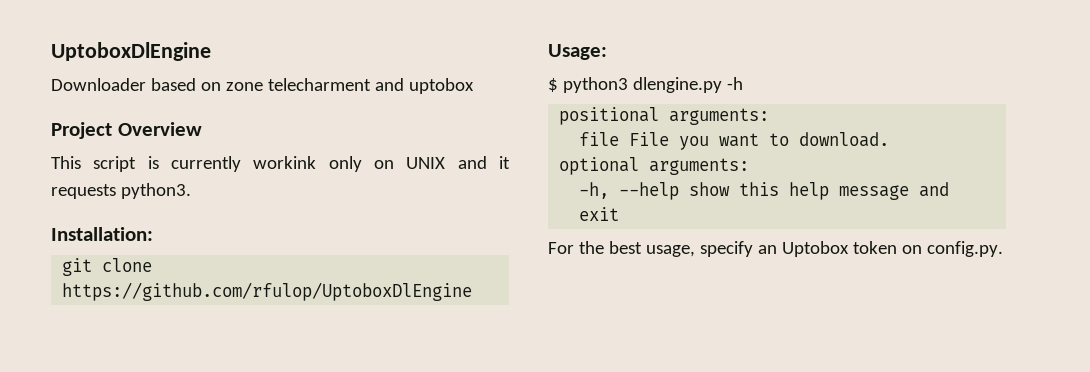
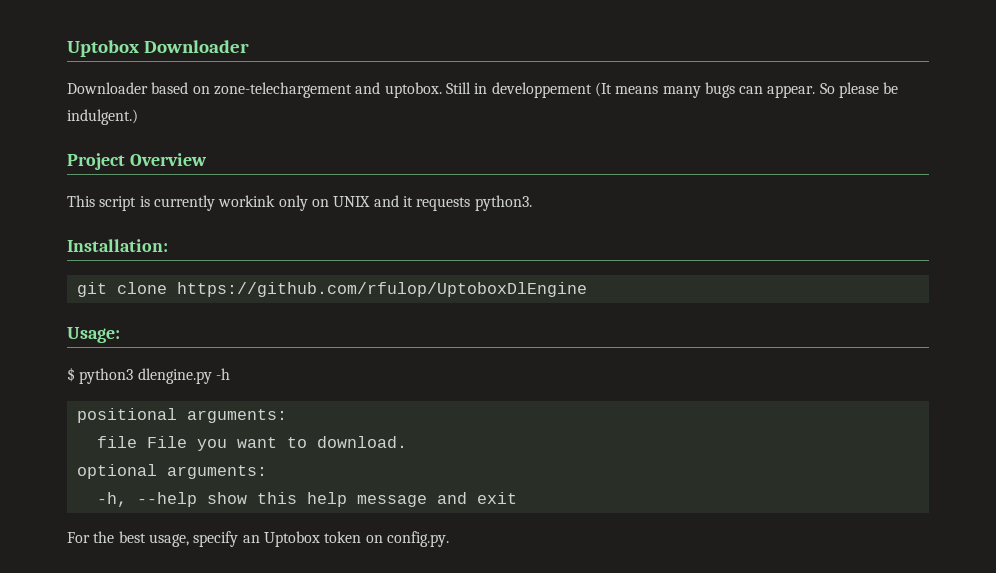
[51,42,211,61] UptoboxDlEngine -> [67,40,249,57] Uptobox Downloader
[225,78,474,94] zone telecharment and uptobox -> [213,82,899,98] [67,109,138,125] zone-telechargement and uptobox. Still in developpement (It means many bugs can appear. So please be indulgent.)

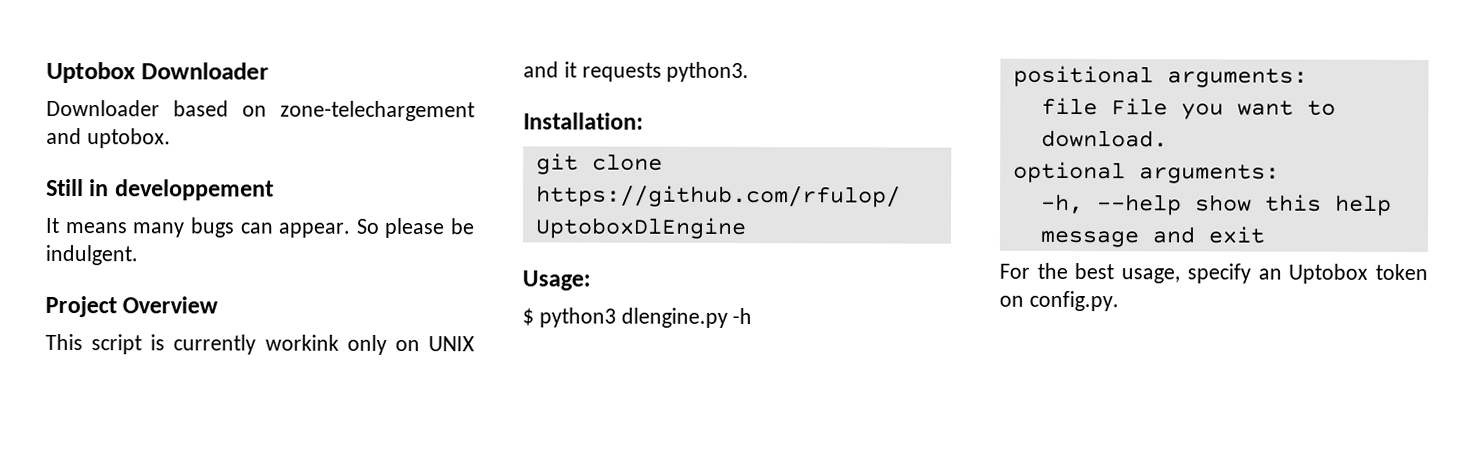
(442, 90) none -> (171, 138) //
[594,82,612,97] (It -> [45,217,60,233] // It
[67,109,138,125] indulgent.) -> [45,244,138,266] indulgent.

